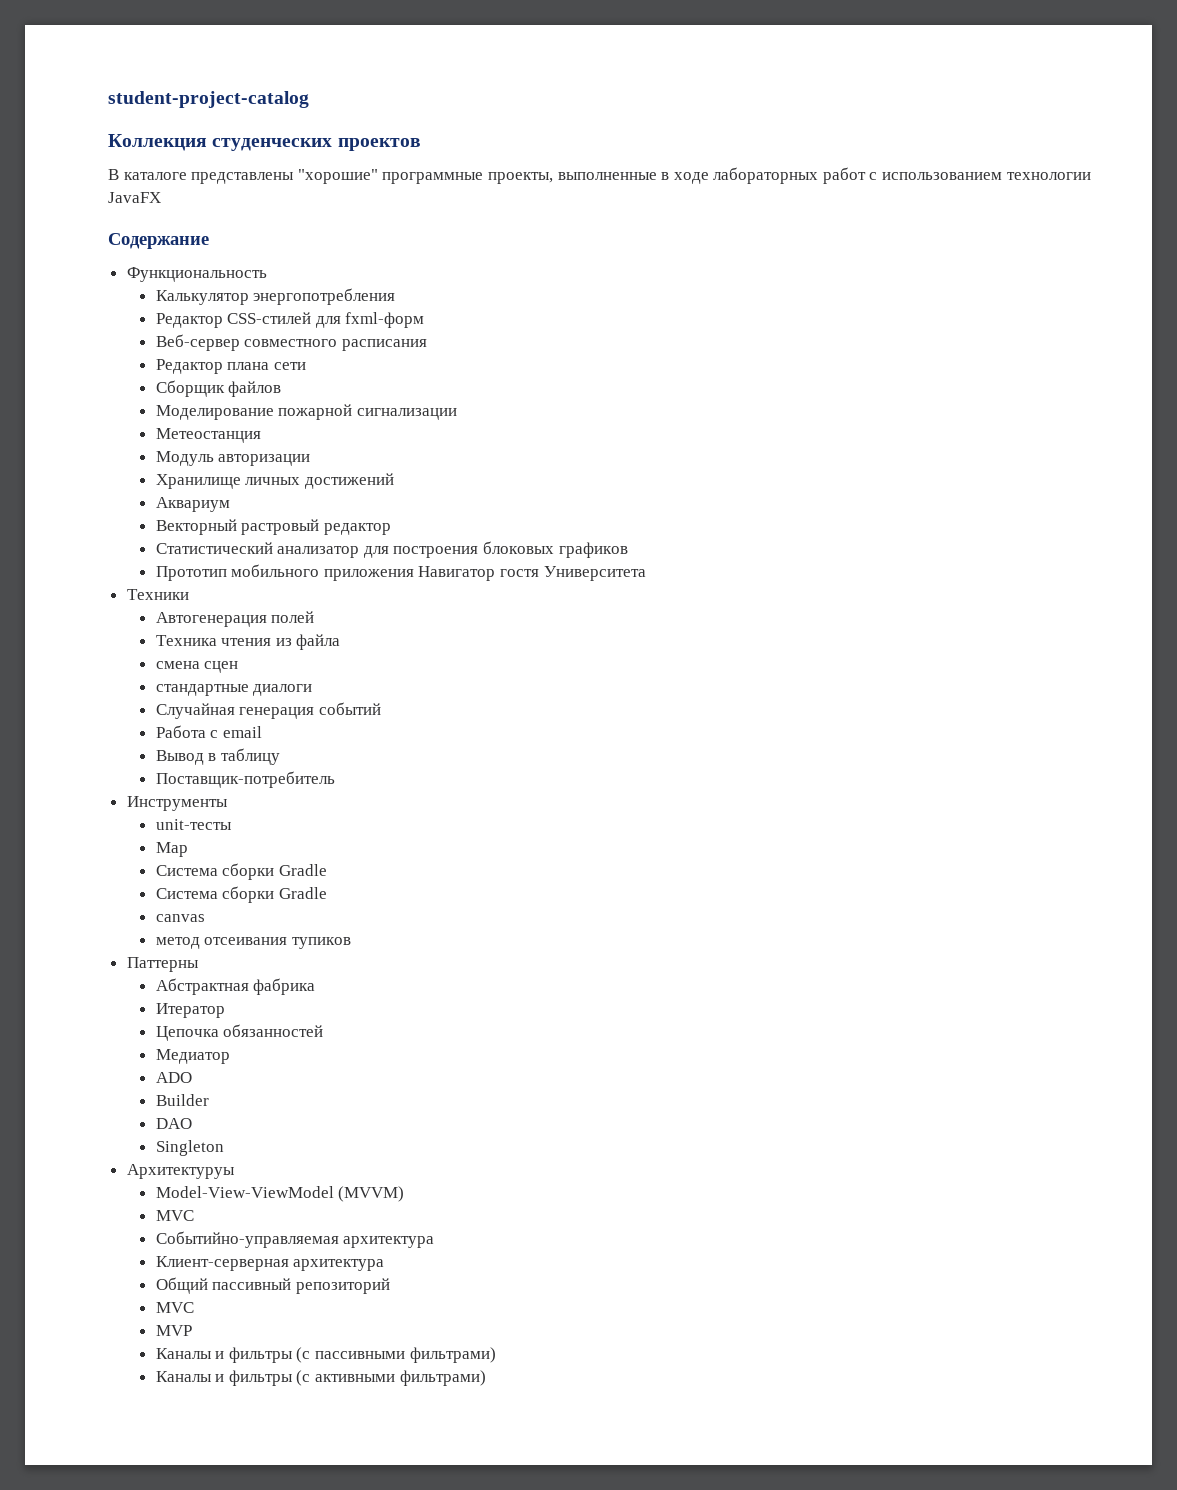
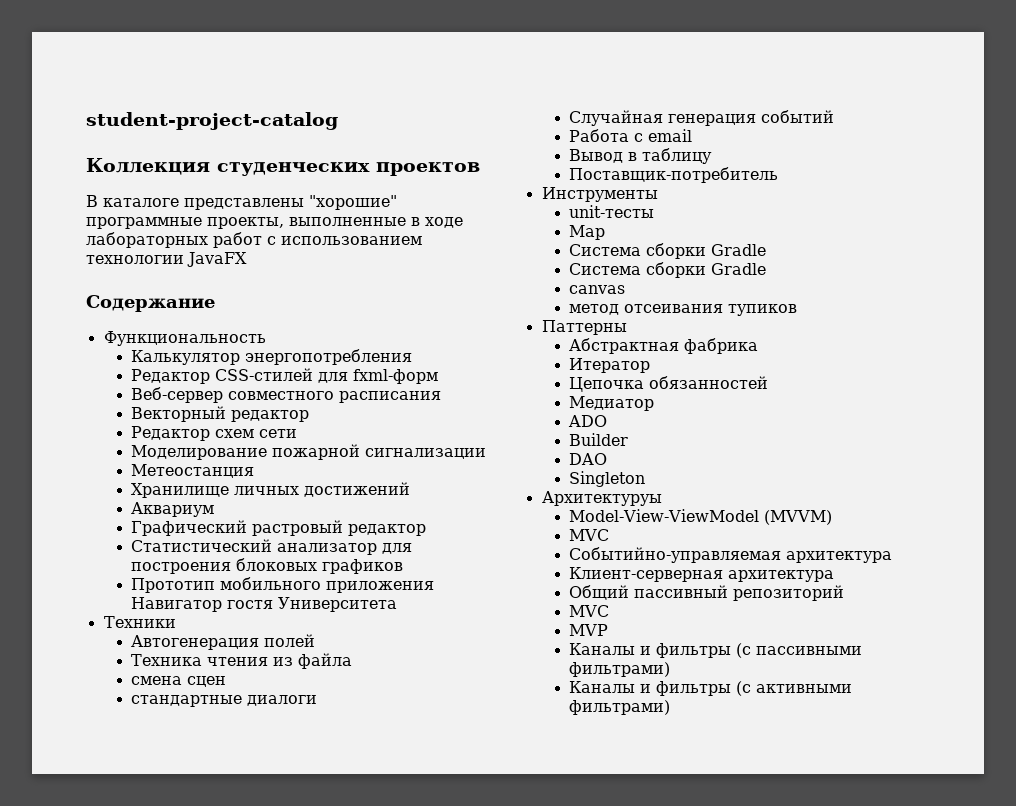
[155,359,270,374] // Редактор плана -> [130,406,309,422] [130,426,254,441] // Векторный редактор // Редактор схем
[155,380,282,397] // Сборщик файлов -> (297, 433) none
[155,451,311,466] // Модуль авторизации -> (254, 471) none
[155,519,237,535] Векторный -> [130,520,247,536] Графический

